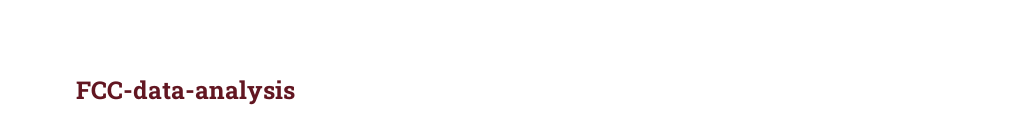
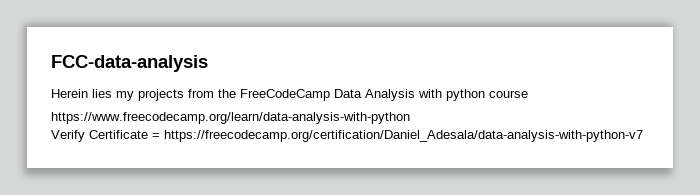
(295, 92) none -> [51,89,528,101] [51,112,410,124] [51,130,643,142] // Herein lies my projects from the FreeCodeCamp Data Analysis with python course // https://www.freecodecamp.org/learn/data-analysis-with-python // Verify Certificate = https://freecodecamp.org/certification/Daniel_Adesala/data-analysis-with-python-v7

